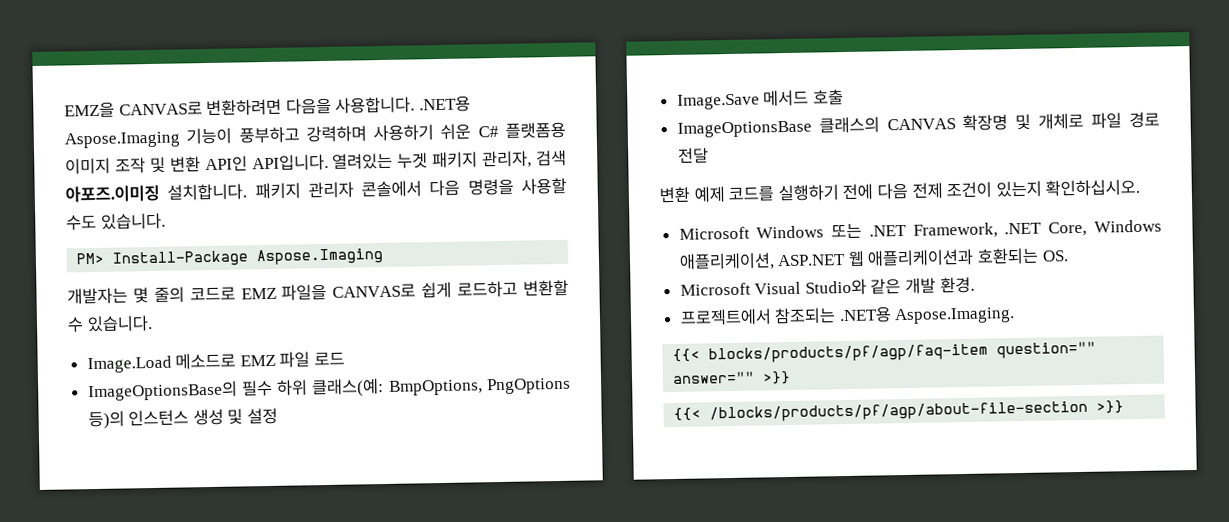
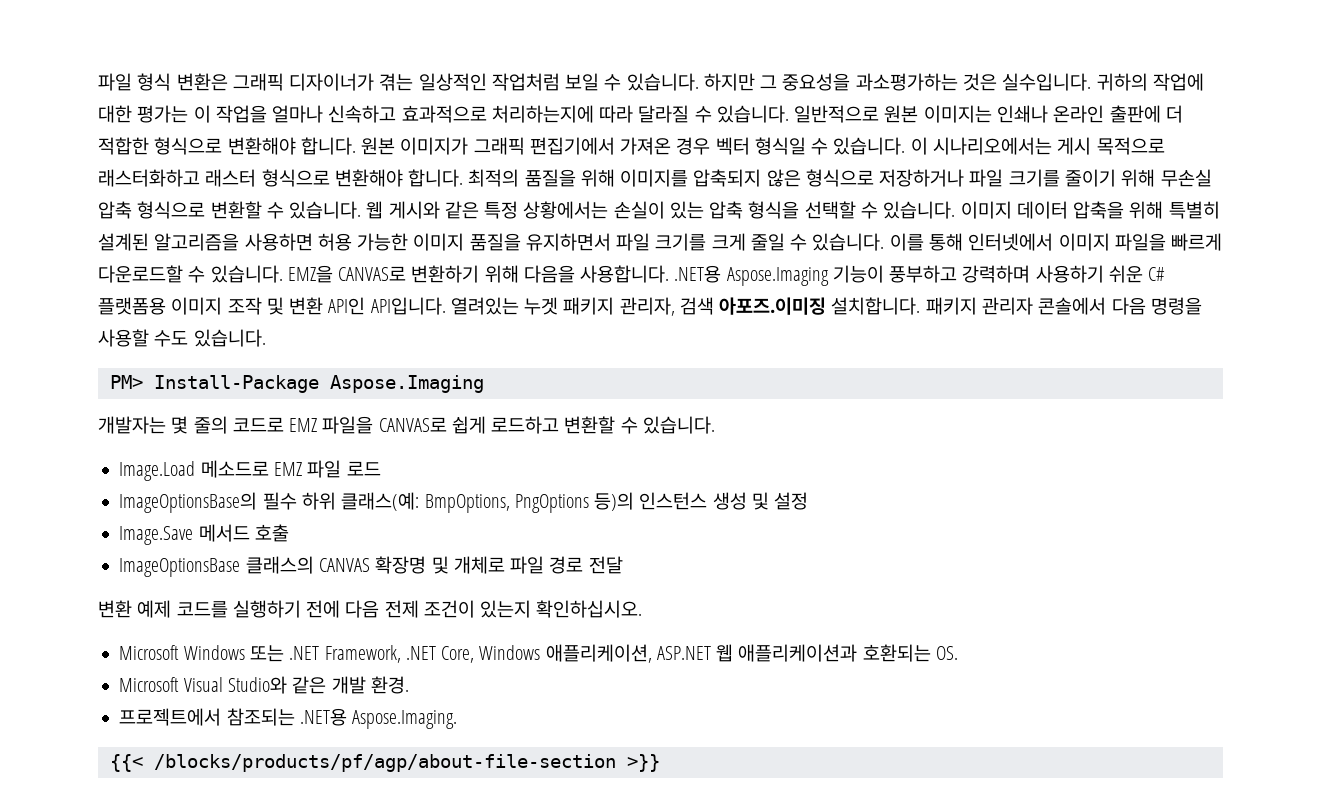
[64,98,283,119] EMZ을 CANVAS로 변환하려면 -> [98,73,1204,91] [98,105,1183,123] [98,137,1165,155] [98,169,1212,187] [98,201,1220,219] [98,233,1223,251] [98,265,519,283] 파일 형식 변환은 그래픽 디자이너가 겪는 일상적인 작업처럼 보일 수 있습니다. 하지만 그 중요성을 과소평가하는 것은 실수입니다. 귀하의 작업에 대한 평가는 이 작업을 얼마나 신속하고 효과적으로 처리하는지에 따라 달라질 수 있습니다. 일반적으로 원본 이미지는 인쇄나 온라인 출판에 더 적합한 형식으로 변환해야 합니다. 원본 이미지가 그래픽 편집기에서 가져온 경우 벡터 형식일 수 있습니다. 이 시나리오에서는 게시 목적으로 래스터화하고 래스터 형식으로 변환해야 합니다. 최적의 품질을 위해 이미지를 압축되지 않은 형식으로 저장하거나 파일 크기를 줄이기 위해 무손실 압축 형식으로 변환할 수 있습니다. 웹 게시와 같은 특정 상황에서는 손실이 있는 압축 형식을 선택할 수 있습니다. 이미지 데이터 압축을 위해 특별히 설계된 알고리즘을 사용하면 허용 가능한 이미지 품질을 유지하면서 파일 크기를 크게 줄일 수 있습니다. 이를 통해 인터넷에서 이미지 파일을 빠르게 다운로드할 수 있습니다. EMZ을 CANVAS로 변환하기 위해
[672,341,1097,364] [672,370,792,385] // {{< blocks/products/pf/agp/faq-item question="" answer="" >}} -> (458, 719) none

